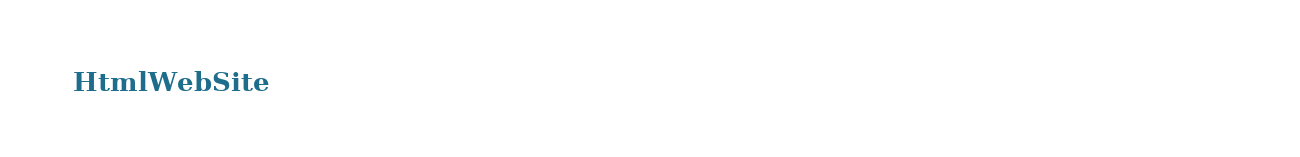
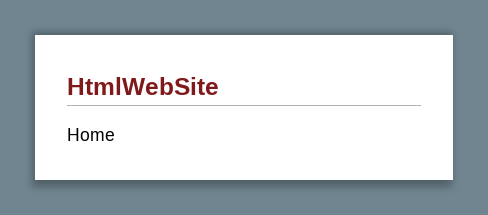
(270, 81) none -> [67,128,115,141] // Home

